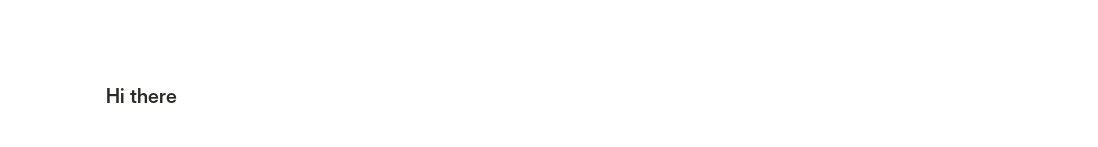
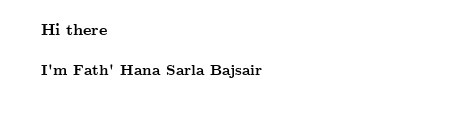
(178, 95) none -> [41,64,262,78] // I'm Fath' Hana Sarla Bajsair

